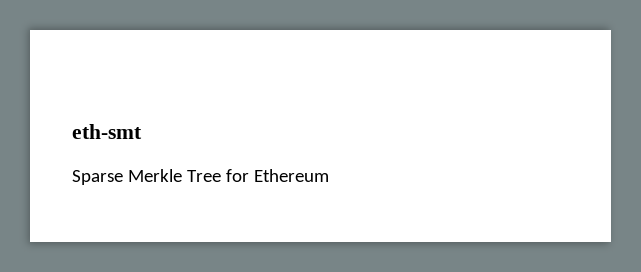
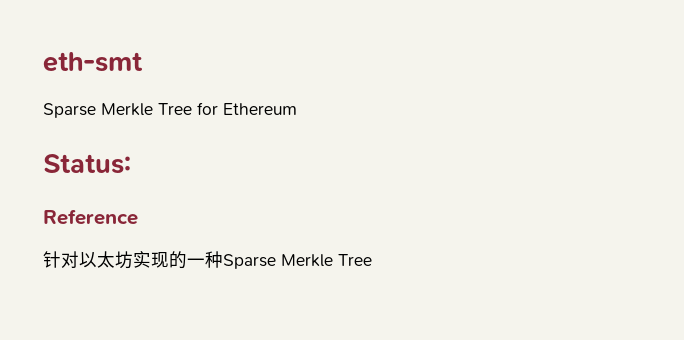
(329, 175) none -> [43,154,131,174] [43,209,138,225] [43,251,372,269] // Status: // Reference // 针对以太坊实现的一种Sparse Merkle Tree

